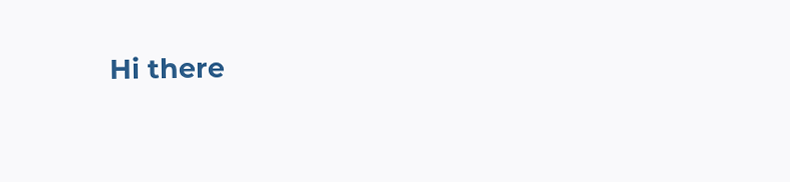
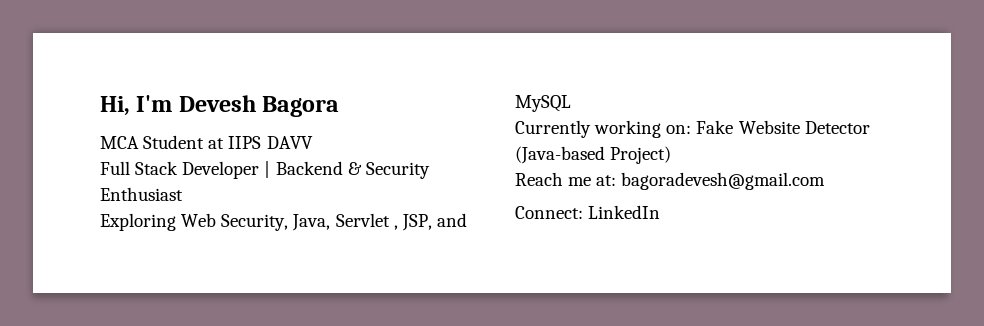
[109,56,225,79] Hi there -> [100,95,340,117] [100,135,313,149] [100,161,430,179] [100,187,183,201] [100,213,467,231] [515,95,571,112] [515,120,870,138] [515,146,672,164] [515,172,826,190] [515,205,661,219] Hi, I'm Devesh Bagora // MCA Student at IIPS DAVV // Full Stack Developer | Backend & Security Enthusiast // Exploring Web Security, Java, Servlet , JSP, and MySQL // Currently working on: Fake Website Detector (Java-based Project) // Reach me at: bagoradevesh@gmail.com // Connect: LinkedIn

